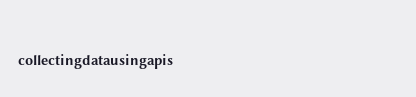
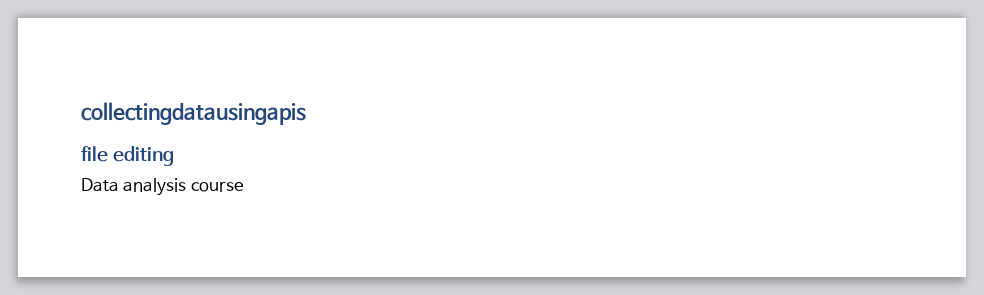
(173, 61) none -> [81,146,175,166] [81,178,244,196] // file editing // Data analysis course

